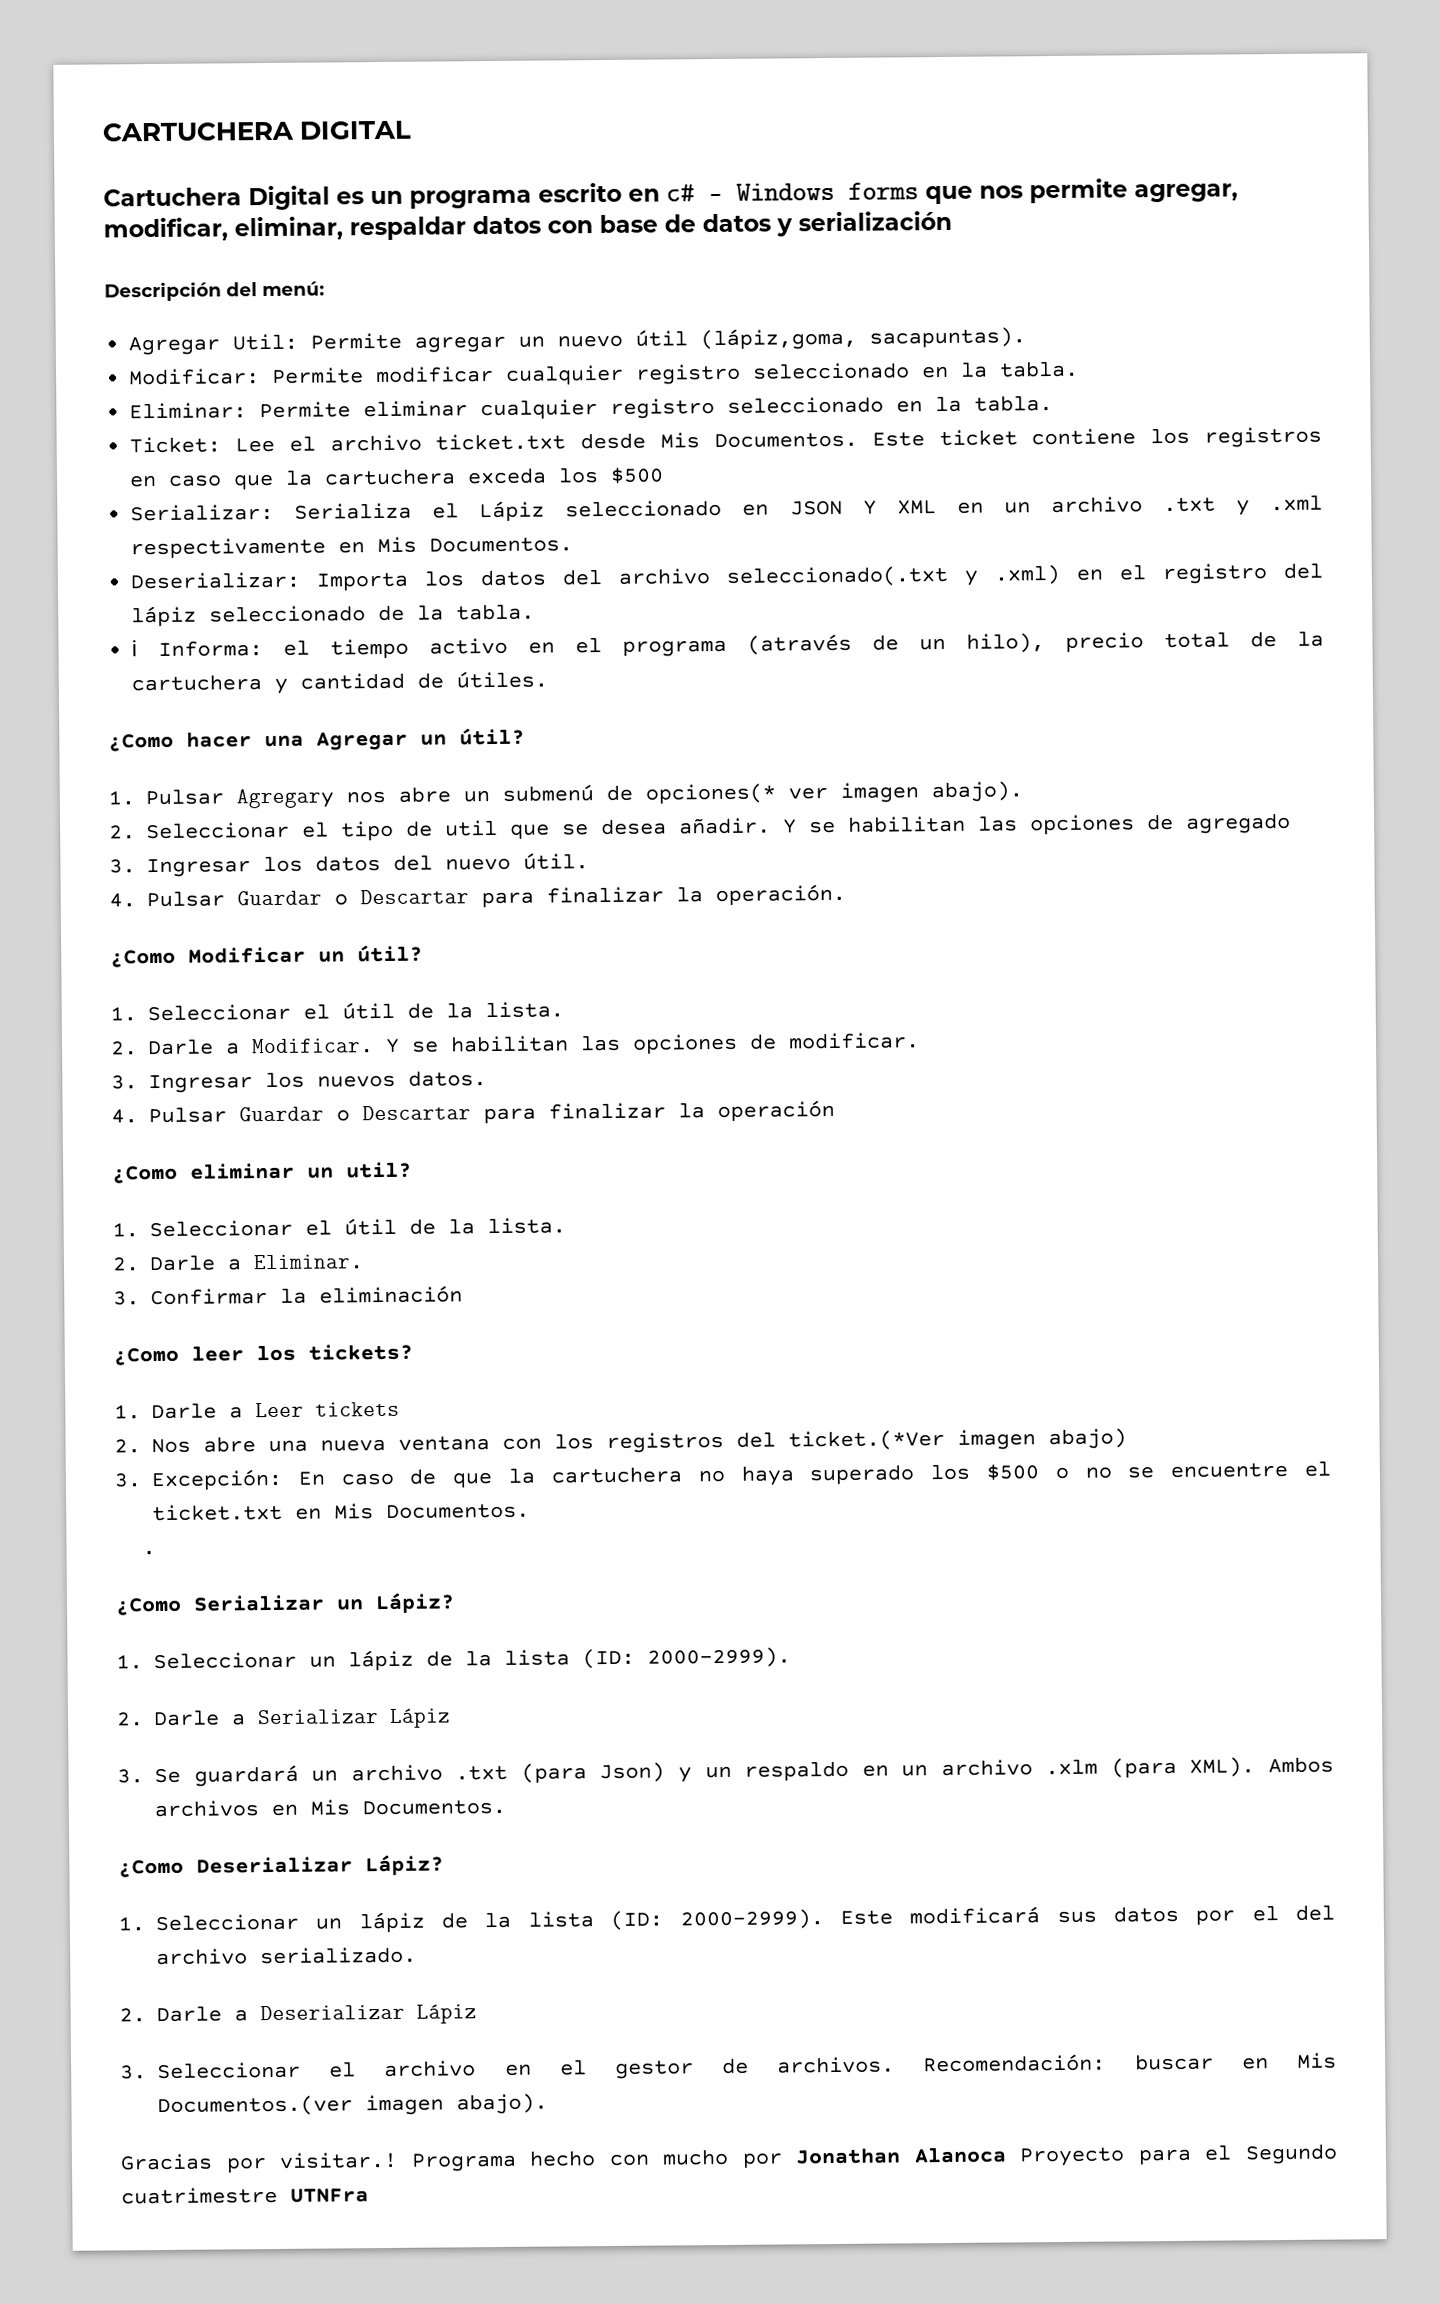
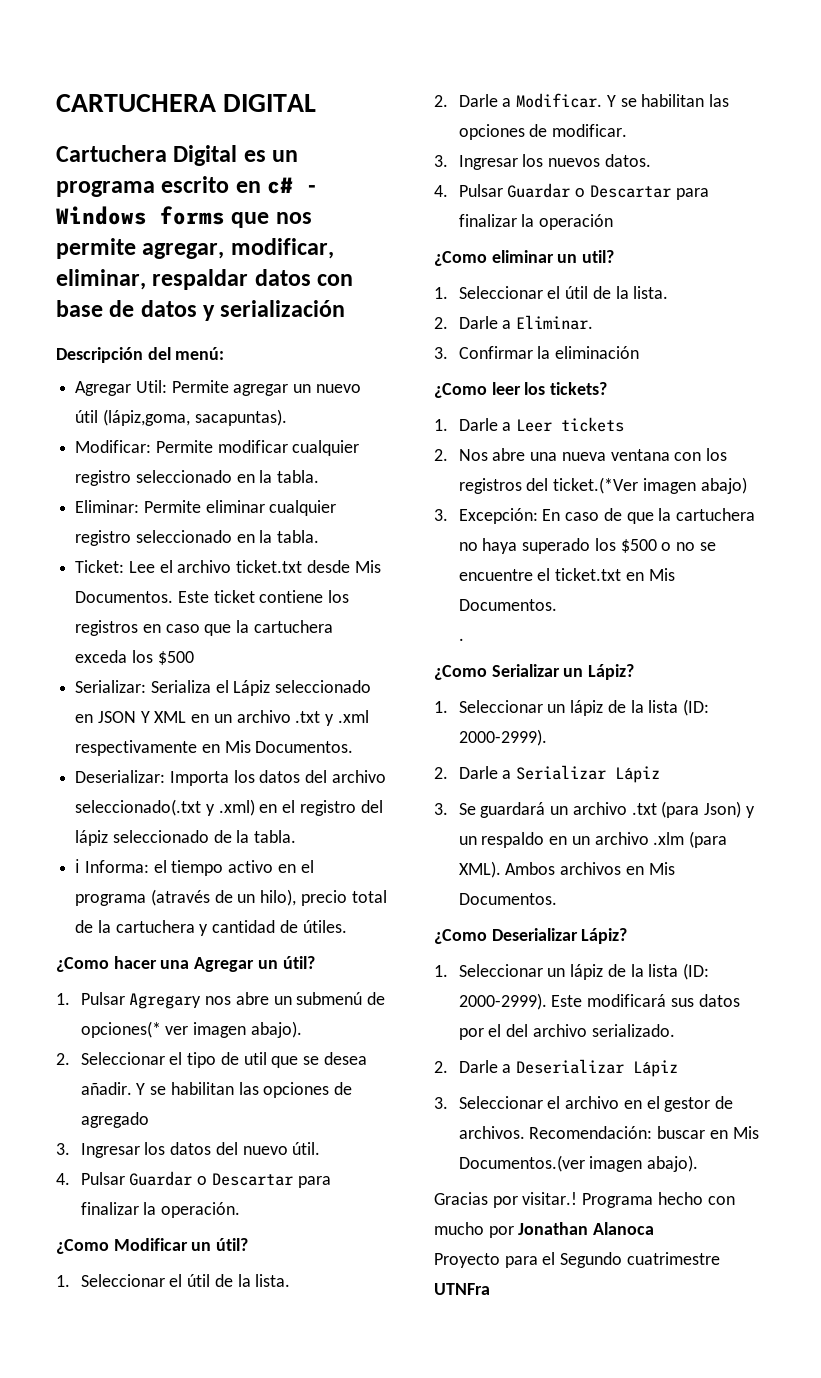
(1007, 2155) none -> (655, 1228) //

